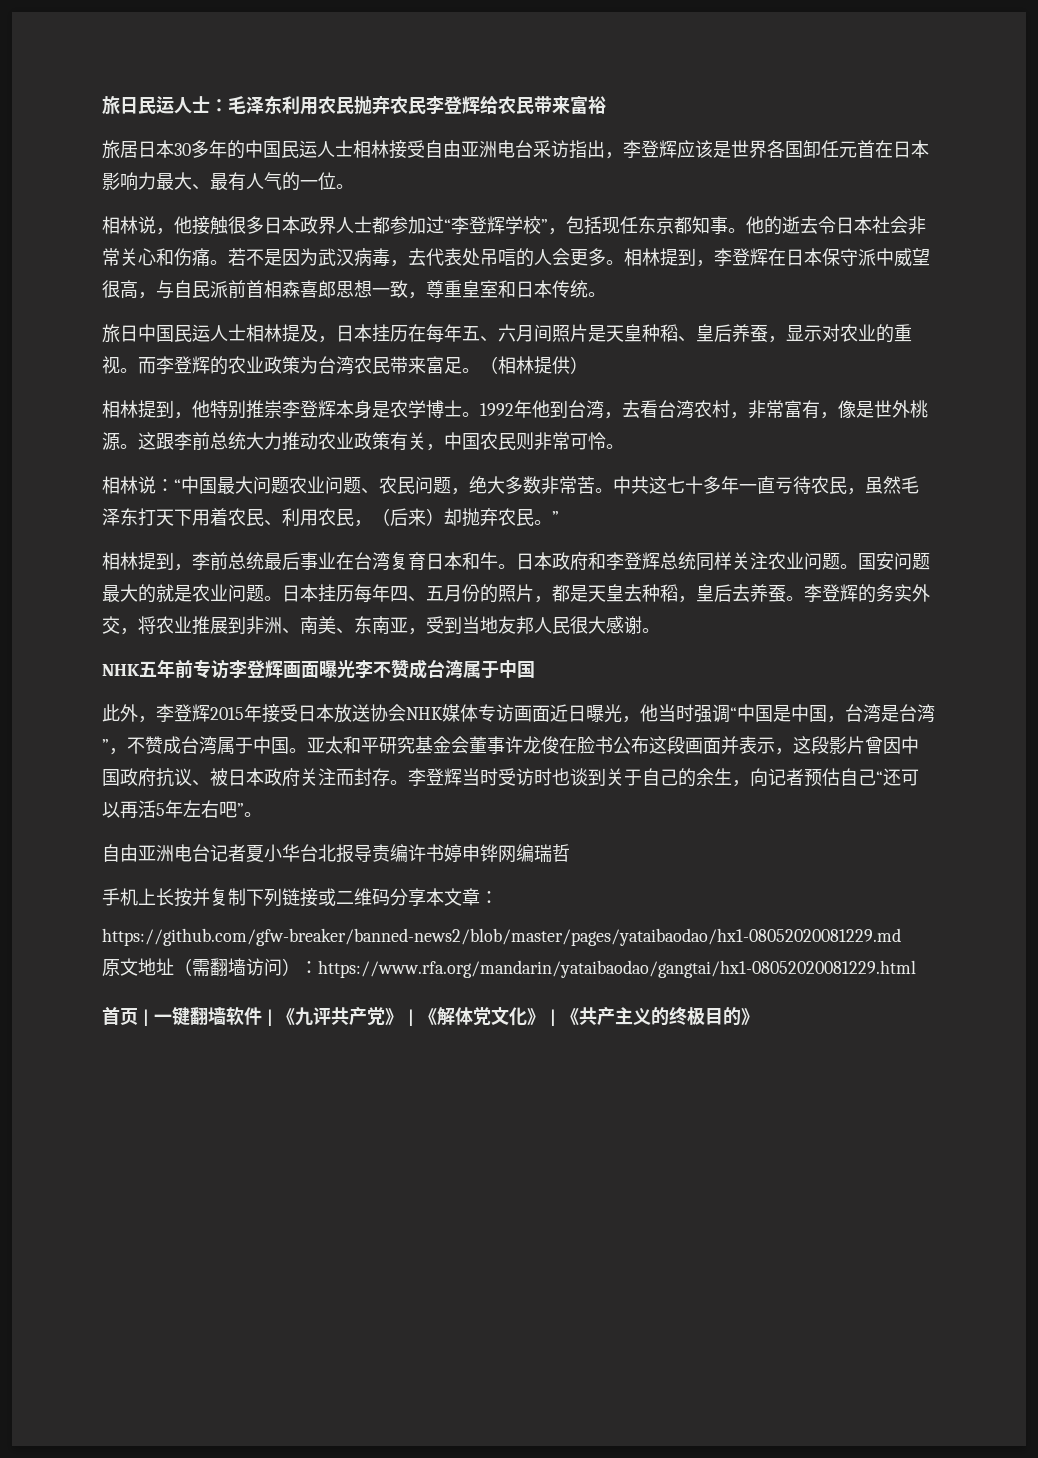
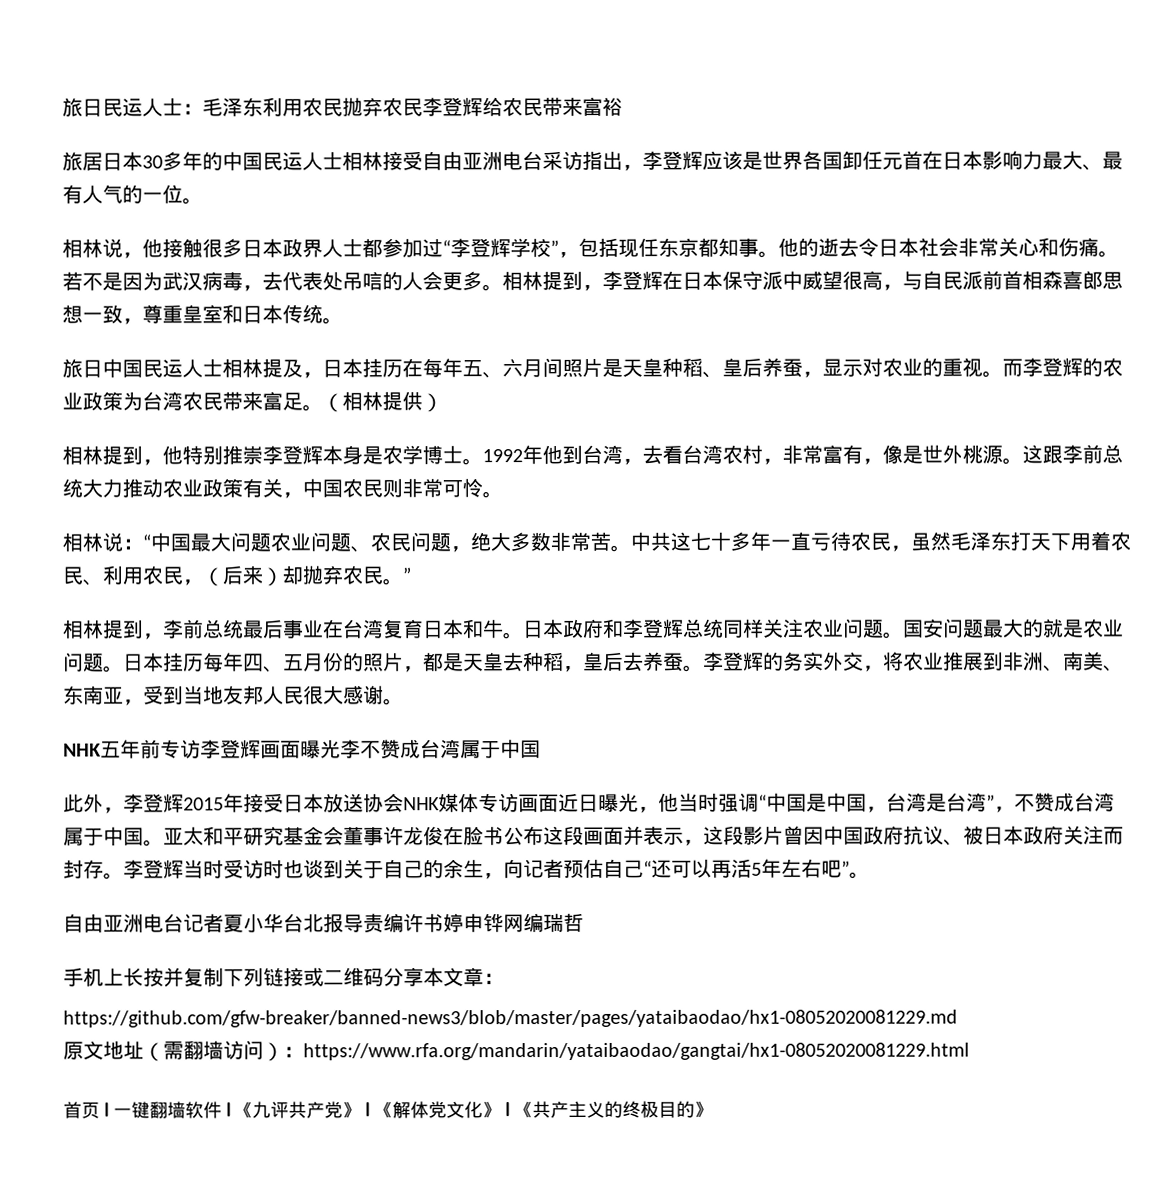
[102,928,901,946] https://github.com/gfw-breaker/banned-news2/blob/master/pages/yataibaodao/hx1-08052020081229.md -> [63,1009,958,1028] https://github.com/gfw-breaker/banned-news3/blob/master/pages/yataibaodao/hx1-08052020081229.md

